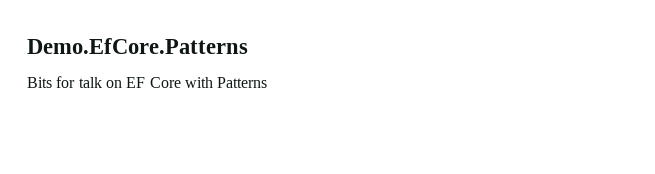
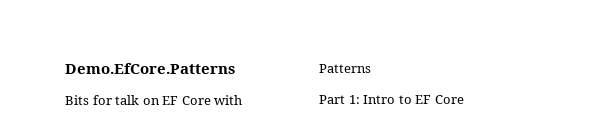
(268, 82) none -> [319,95,464,104] // Part 1: Intro to EF Core

